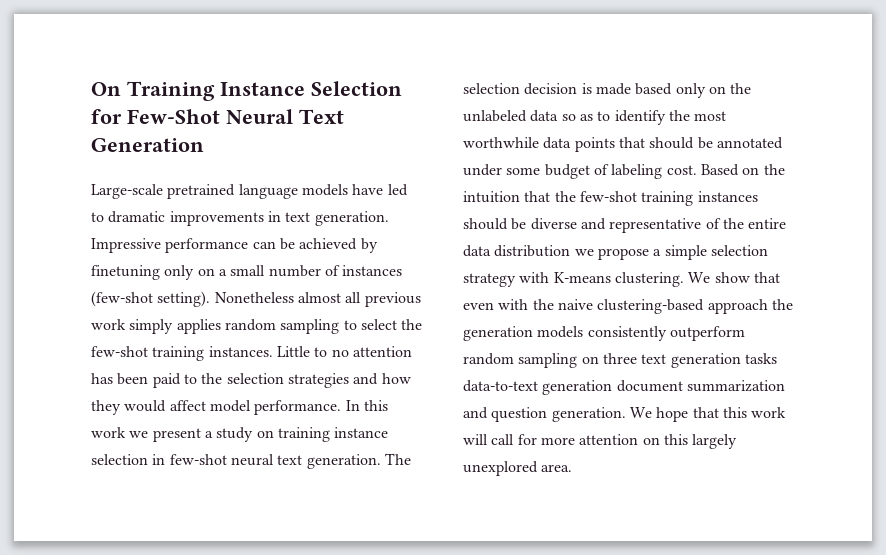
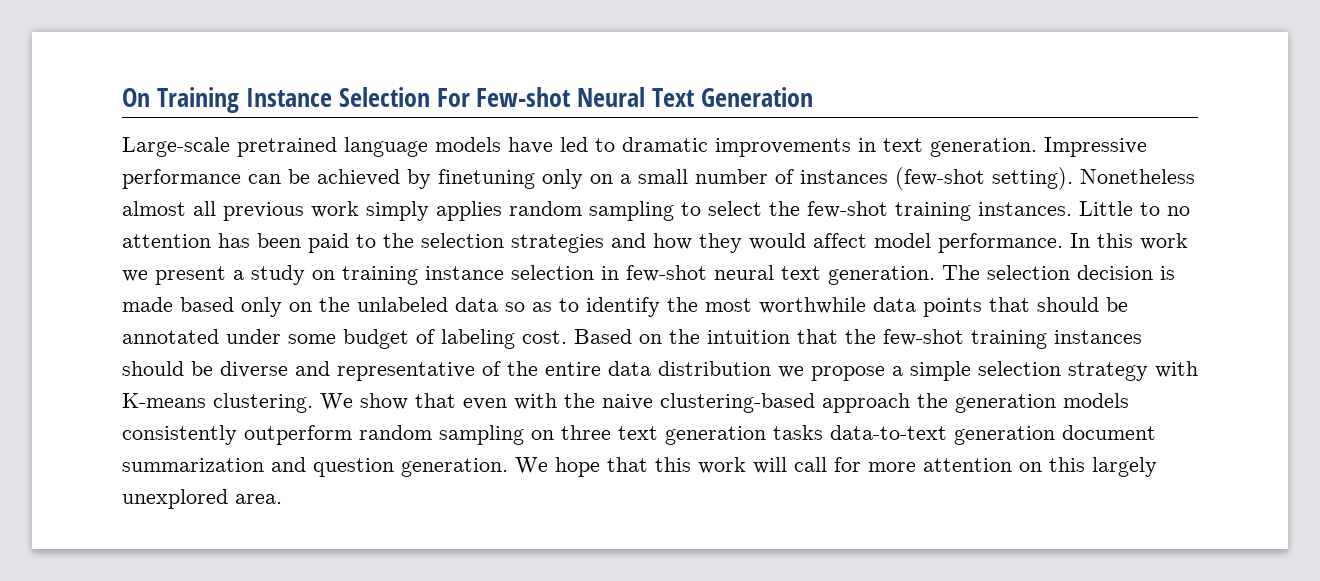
[91,109,220,124] for Few-Shot -> [436,87,571,107] For Few-shot

